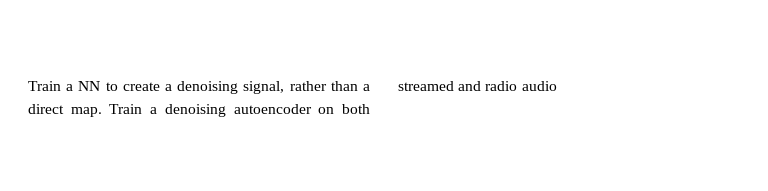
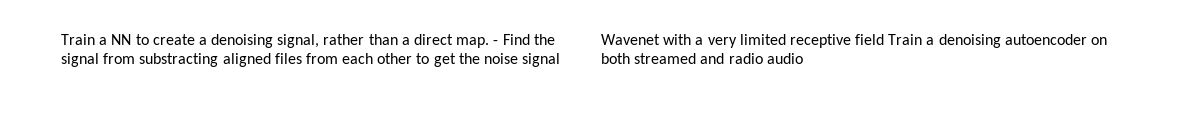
(102, 112) none -> [493,34,555,45] [61,53,561,67] [601,34,885,48] - Find the signal from substracting aligned files from each other to get the noise signal Wavenet with a very limited receptive field

